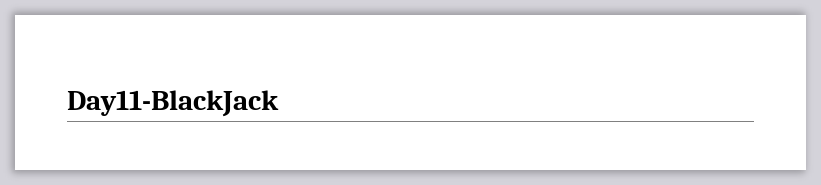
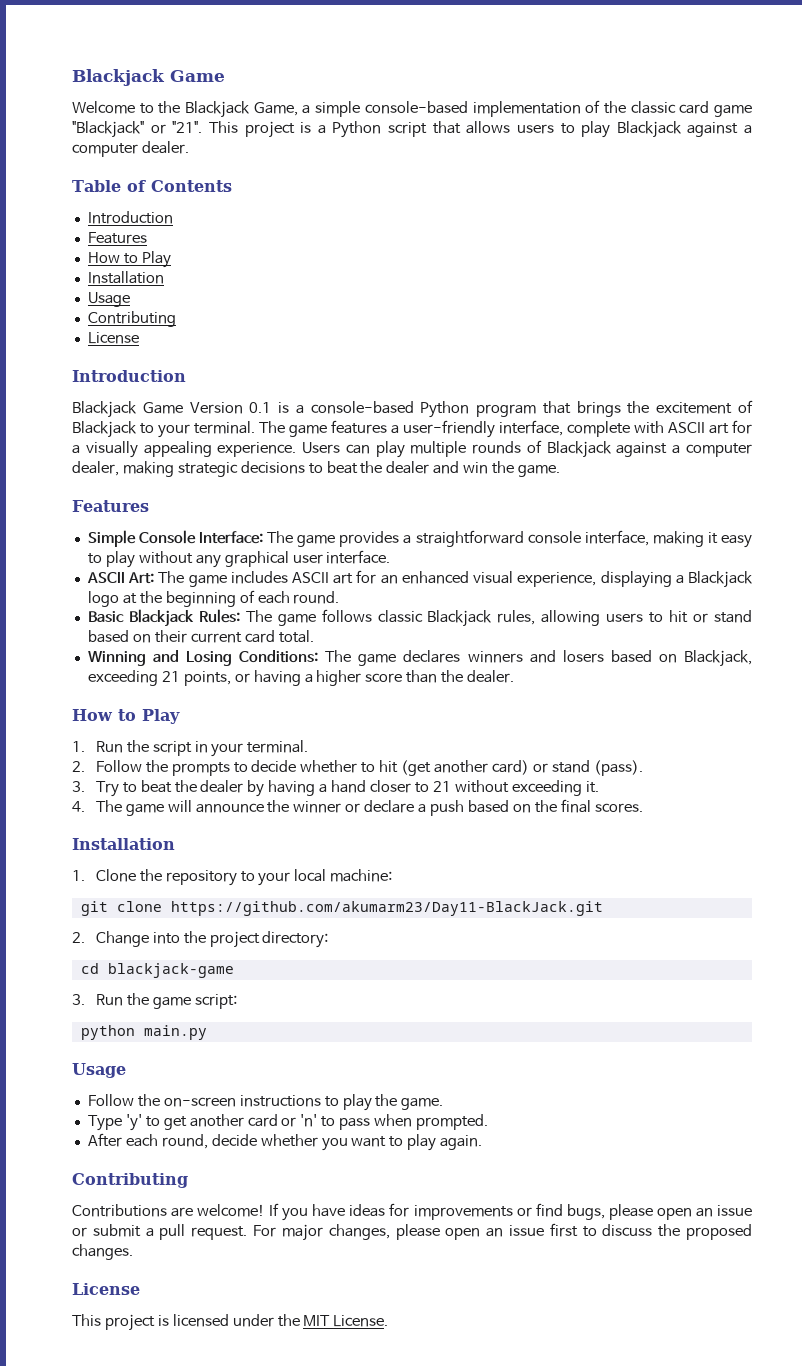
[67,90,279,117] Day11-BlackJack -> [72,69,225,86] [72,100,753,118] [72,121,752,138] [72,141,189,157] [72,180,232,192] [87,211,173,224] [87,232,147,244] [87,251,171,268] [87,271,164,284] [87,292,130,307] [87,311,176,327] [87,332,139,344] [72,370,186,382] [72,400,753,418] [72,420,752,438] [72,440,752,458] [72,461,561,477] [72,500,149,512] [87,530,752,548] [87,550,391,568] [86,570,754,588] [87,590,340,607] [87,609,752,627] [87,630,314,643] [87,650,752,667] [87,670,515,686] [72,709,180,724] [72,740,309,757] [72,760,643,776] [72,780,599,797] [72,799,643,816] [72,838,175,850] [72,869,393,886] [80,901,603,916] [72,931,329,948] [80,963,234,978] [72,993,237,1009] [80,1025,207,1040] [72,1063,126,1078] [87,1094,444,1111] [87,1114,488,1131] [87,1133,483,1151] [72,1173,188,1188] [72,1203,753,1221] [72,1223,752,1241] [72,1244,133,1260] [72,1283,140,1295] [72,1314,389,1331] Blackjack Game // Welcome to the Blackjack Game, a simple console-based implementation of the classic card game "Blackjack" or "21". This project is a Python script that allows users to play Blackjack against a computer dealer. // Table of Contents // Introduction // Features // How to Play // Installation // Usage // Contributing // License // Introduction // Blackjack Game Version 0.1 is a console-based Python program that brings the excitement of Blackjack to your terminal. The game features a user-friendly interface, complete with ASCII art for a visually appealing experience. Users can play multiple rounds of Blackjack against a computer dealer, making strategic decisions to beat the dealer and win the game. // Features // Simple Console Interface: The game provides a straightforward console interface, making it easy to play without any graphical user interface. // ASCII Art: The game includes ASCII art for an enhanced visual experience, displaying a Blackjack logo at the beginning of each round. // Basic Blackjack Rules: The game follows classic Blackjack rules, allowing users to hit or stand based on their current card total. // Winning and Losing Conditions: The game declares winners and losers based on Blackjack, exceeding 21 points, or having a higher score than the dealer. // How to Play // 1. Run the script in your terminal. // 2. Follow the prompts to decide whether to hit (get another card) or stand (pass). // 3. Try to beat the dealer by having a hand closer to 21 without exceeding it. // 4. The game will announce the winner or declare a push based on the final scores. // Installation // 1. Clone the repository to your local machine: // git clone https://github.com/akumarm23/Day11-BlackJack.git // 2. Change into the project directory: // cd blackjack-game // 3. Run the game script: // python main.py // Usage // Follow the on-screen instructions to play the game. // Type 'y' to get another card or 'n' to pass when prompted. // After each round, decide whether you want to play again. // Contributing // Contributions are welcome! If you have ideas for improvements or find bugs, please open an issue or submit a pull request. For major changes, please open an issue first to discuss the proposed changes. // License // This project is licensed under the MIT License.

